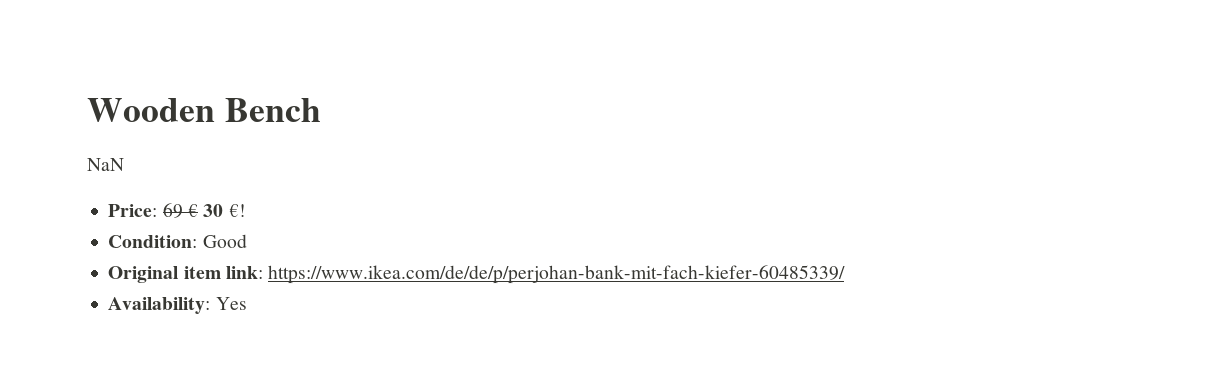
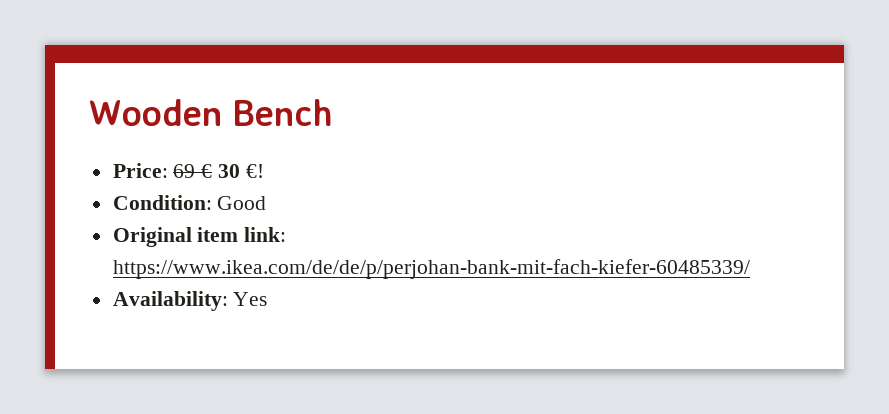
[87,158,124,171] // NaN -> (333, 112) none

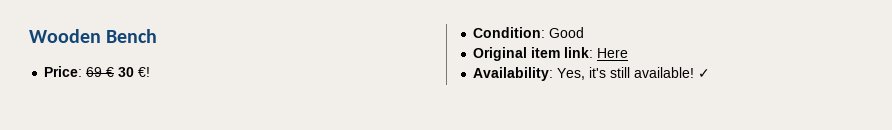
[112,259,750,279] https://www.ikea.com/de/de/p/perjohan-bank-mit-fach-kiefer-60485339/ -> [597,48,629,58] Here
[233,292,268,306] Yes -> [557,67,711,80] Yes, it's still available! ✓

